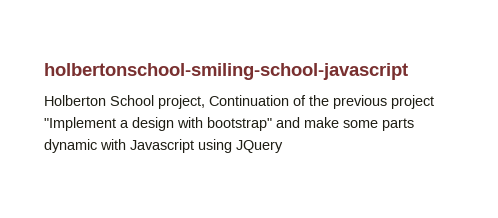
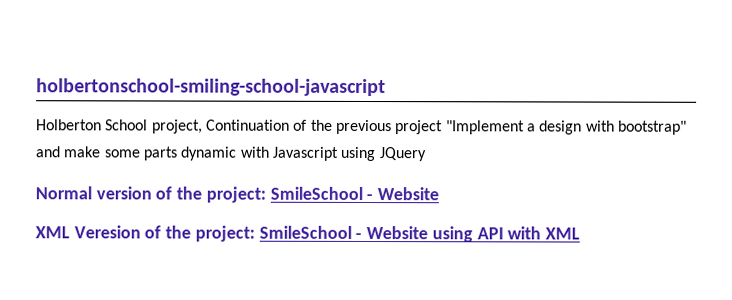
(283, 146) none -> [35,186,440,203] [35,225,580,243] // Normal version of the project: SmileSchool - Website // XML Veresion of the project: SmileSchool - Website using API with XML

